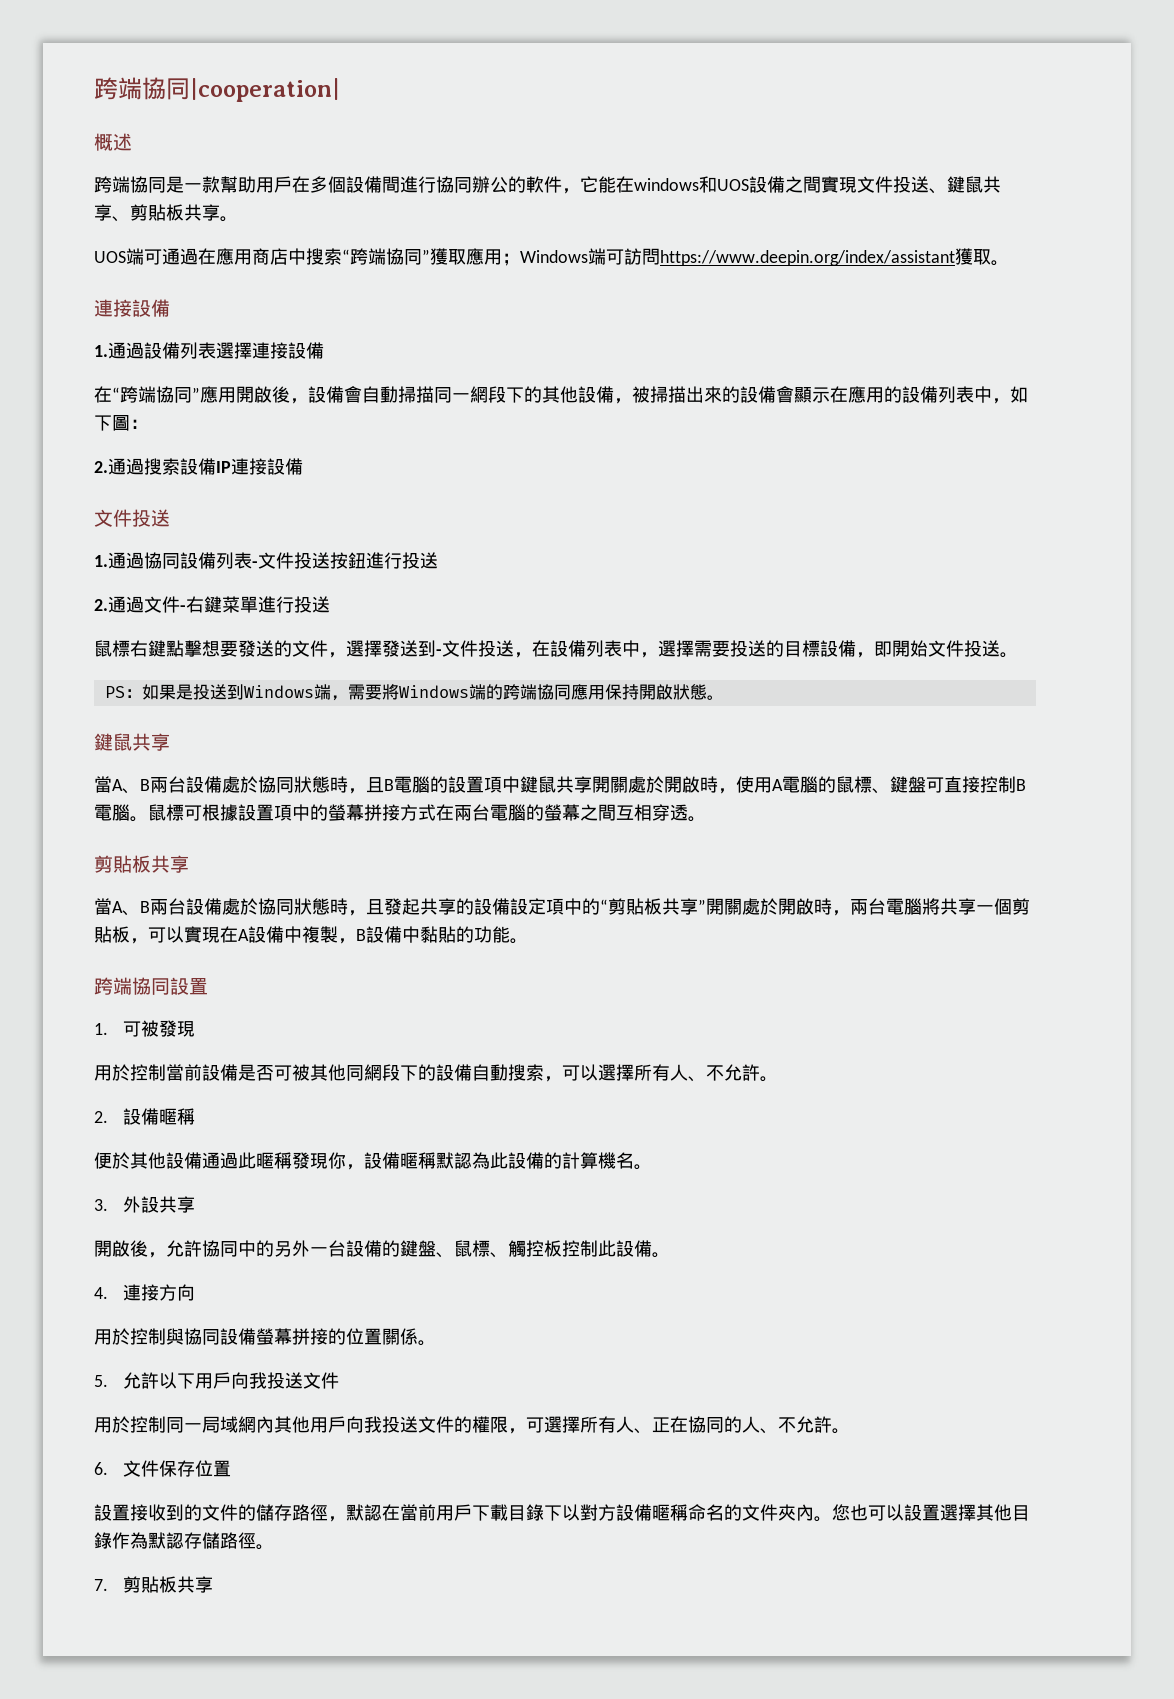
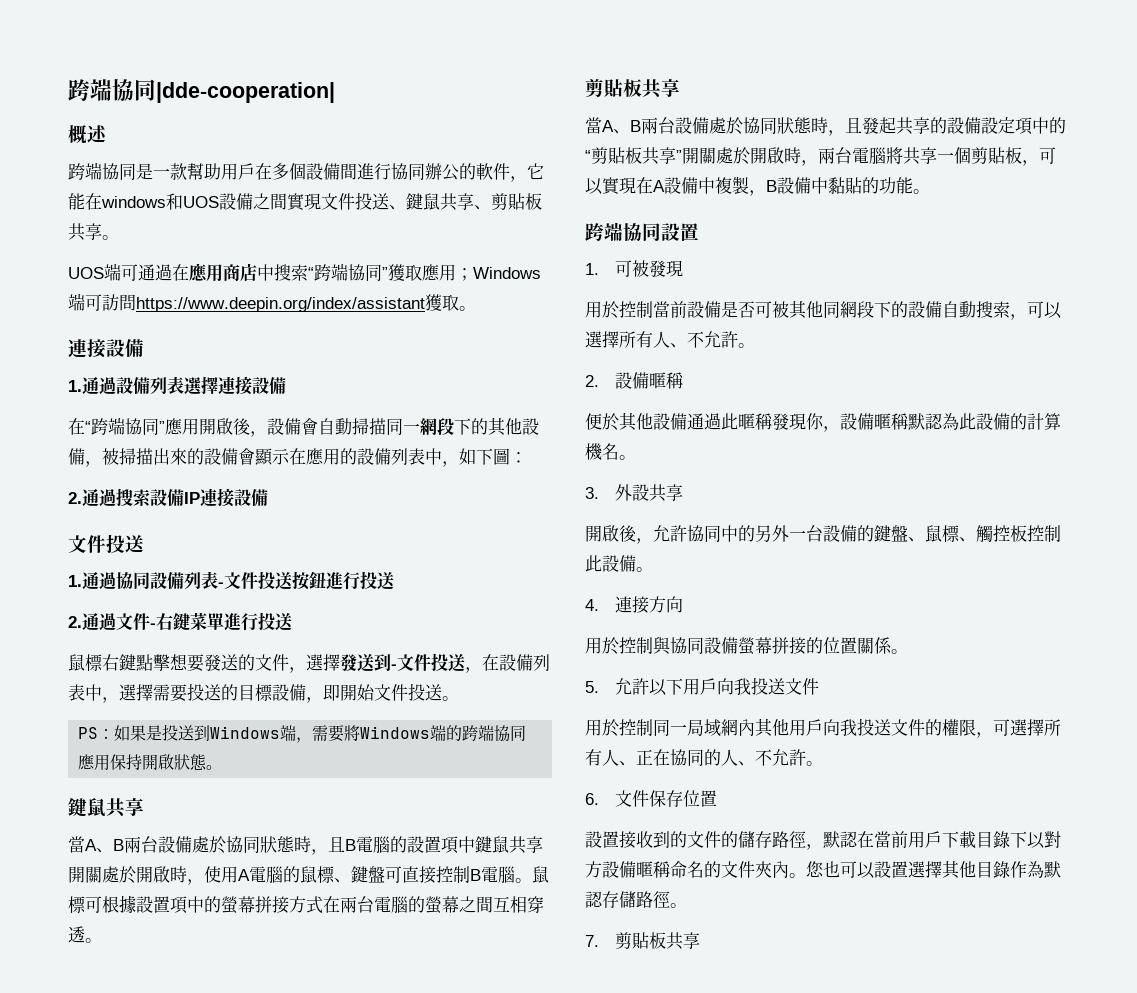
[94,77,340,102] 跨端協同|cooperation| -> [68,79,335,103] 跨端協同|dde-cooperation|

